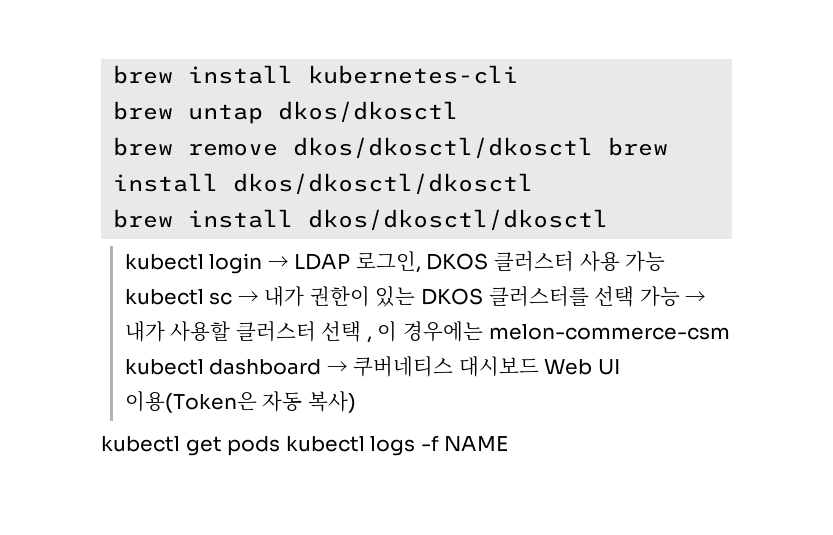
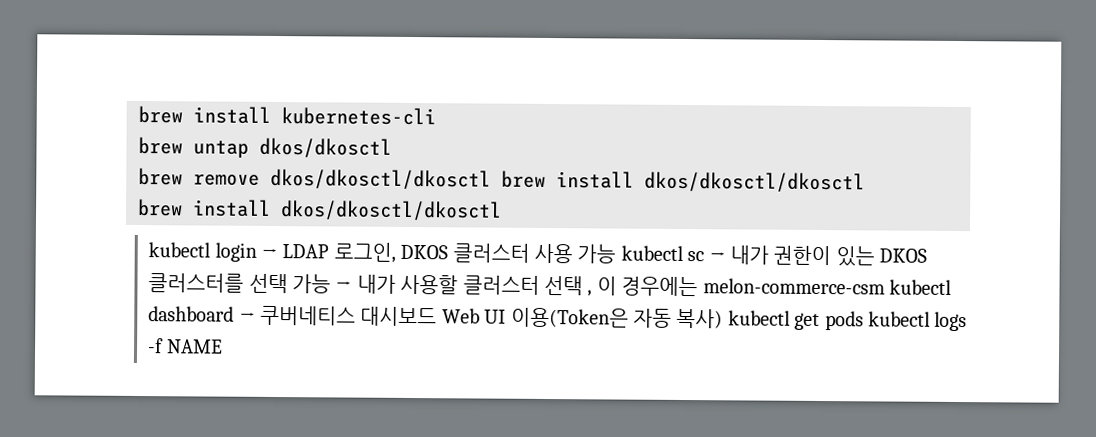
(356, 402) // -> (724, 318) none

